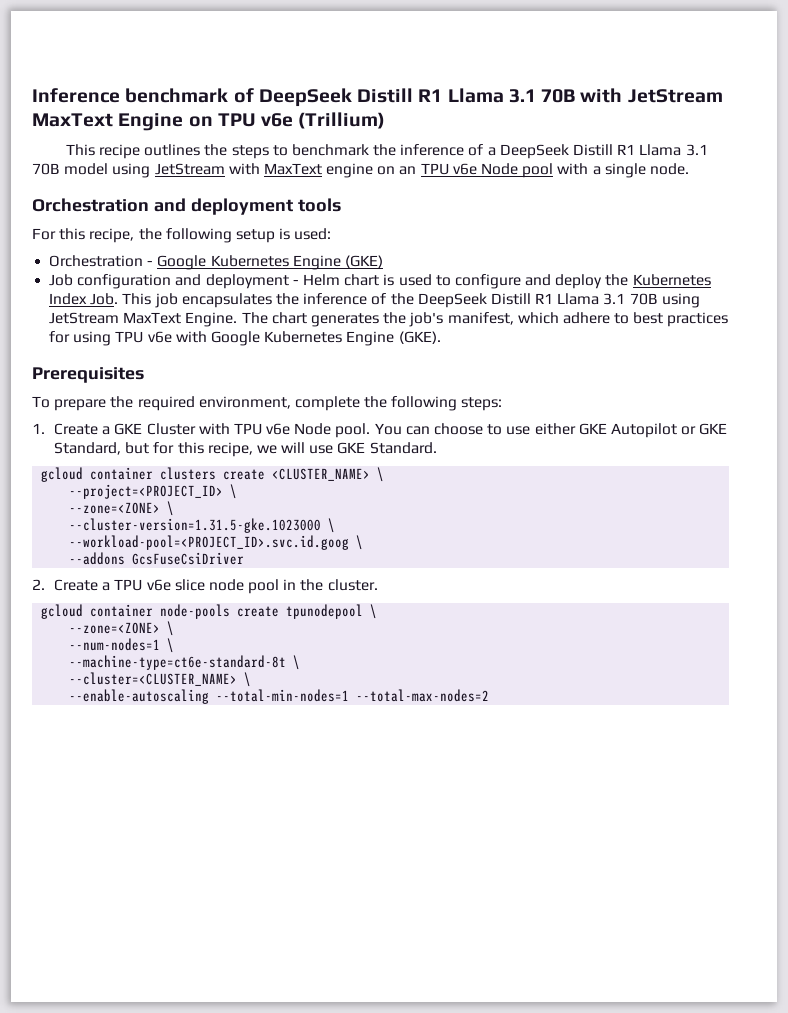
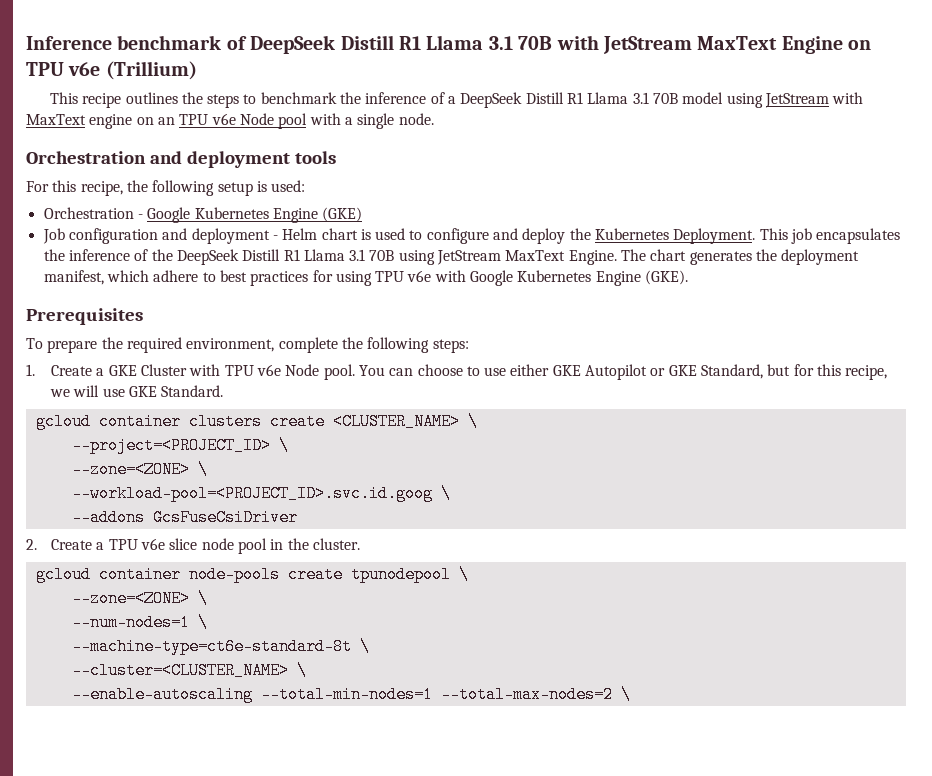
[49,293,119,305] Index Job. -> [673,228,756,244] Deployment.
[409,312,444,327] job's -> [781,249,860,265] deployment
[69,518,336,533] // --cluster-version=1.31.5-gke.1023000 \ -> (208, 469) none
(490, 695) none -> [620,686,631,703] \

